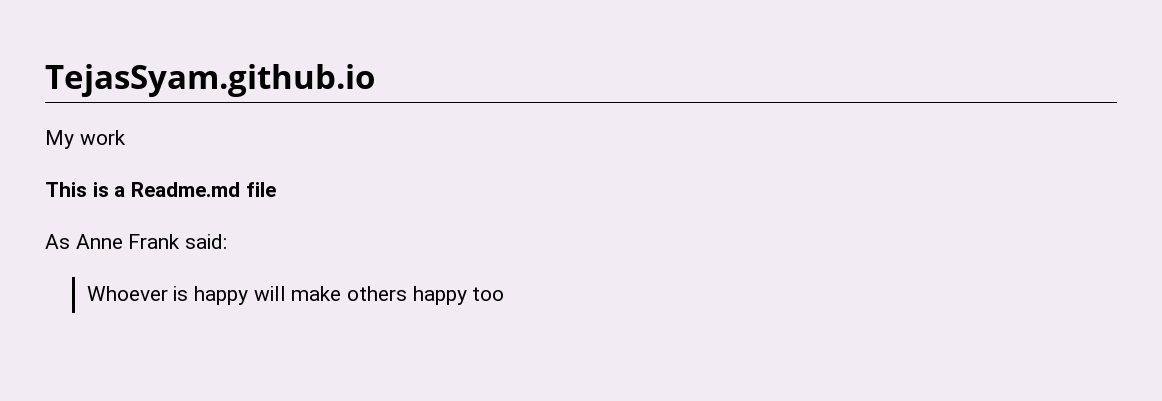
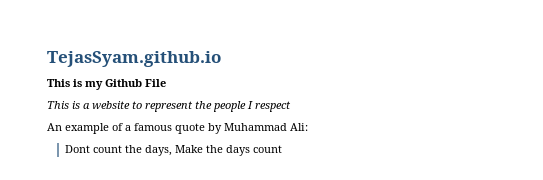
[45,130,126,149] [45,182,276,197] [45,234,228,249] [86,286,505,305] My work // This is a Readme.md file // As Anne Frank said: // Whoever is happy will make others happy too -> [47,79,166,90] [47,101,291,112] [47,123,308,134] [64,145,282,156] This is my Github File // This is a website to represent the people I respect // An example of a famous quote by Muhammad Ali: // Dont count the days, Make the days count

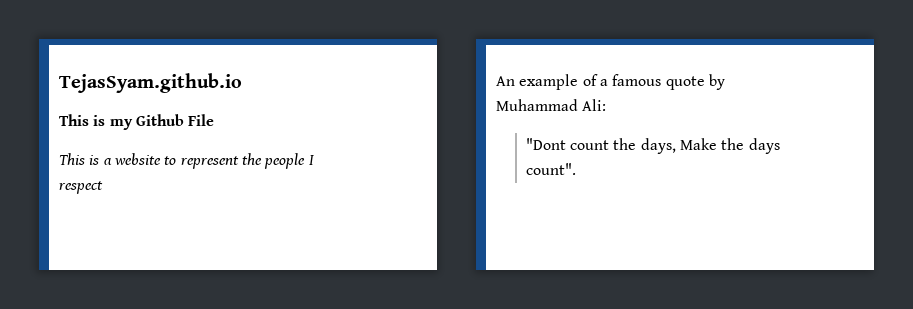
[64,145,90,153] Dont -> [525,138,566,150] "Dont
[252,145,282,153] count -> [525,163,576,175] count".

